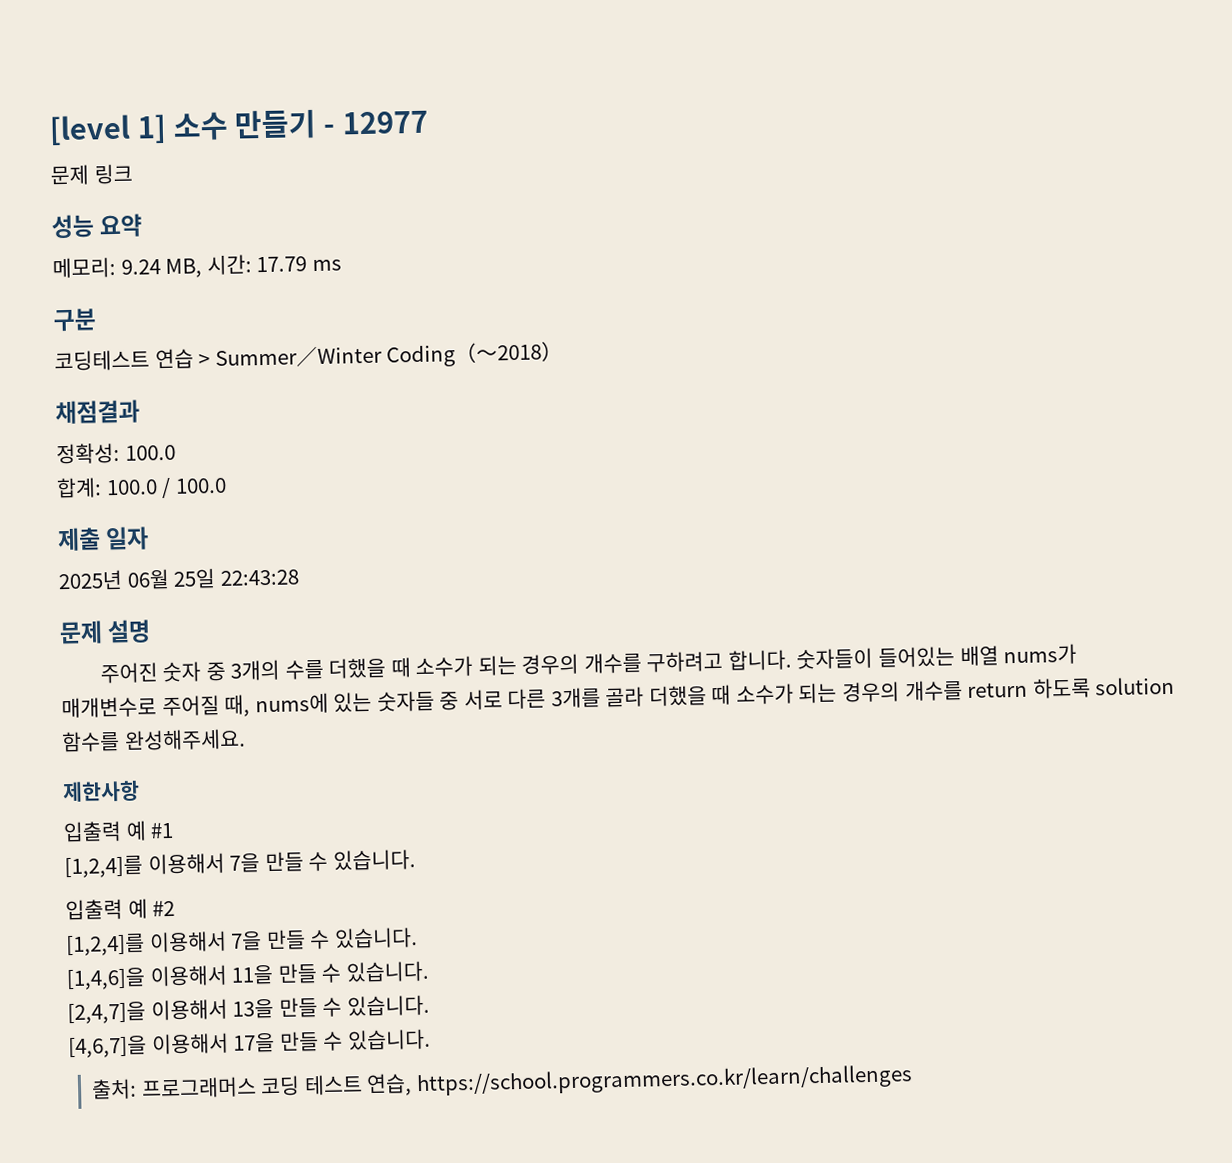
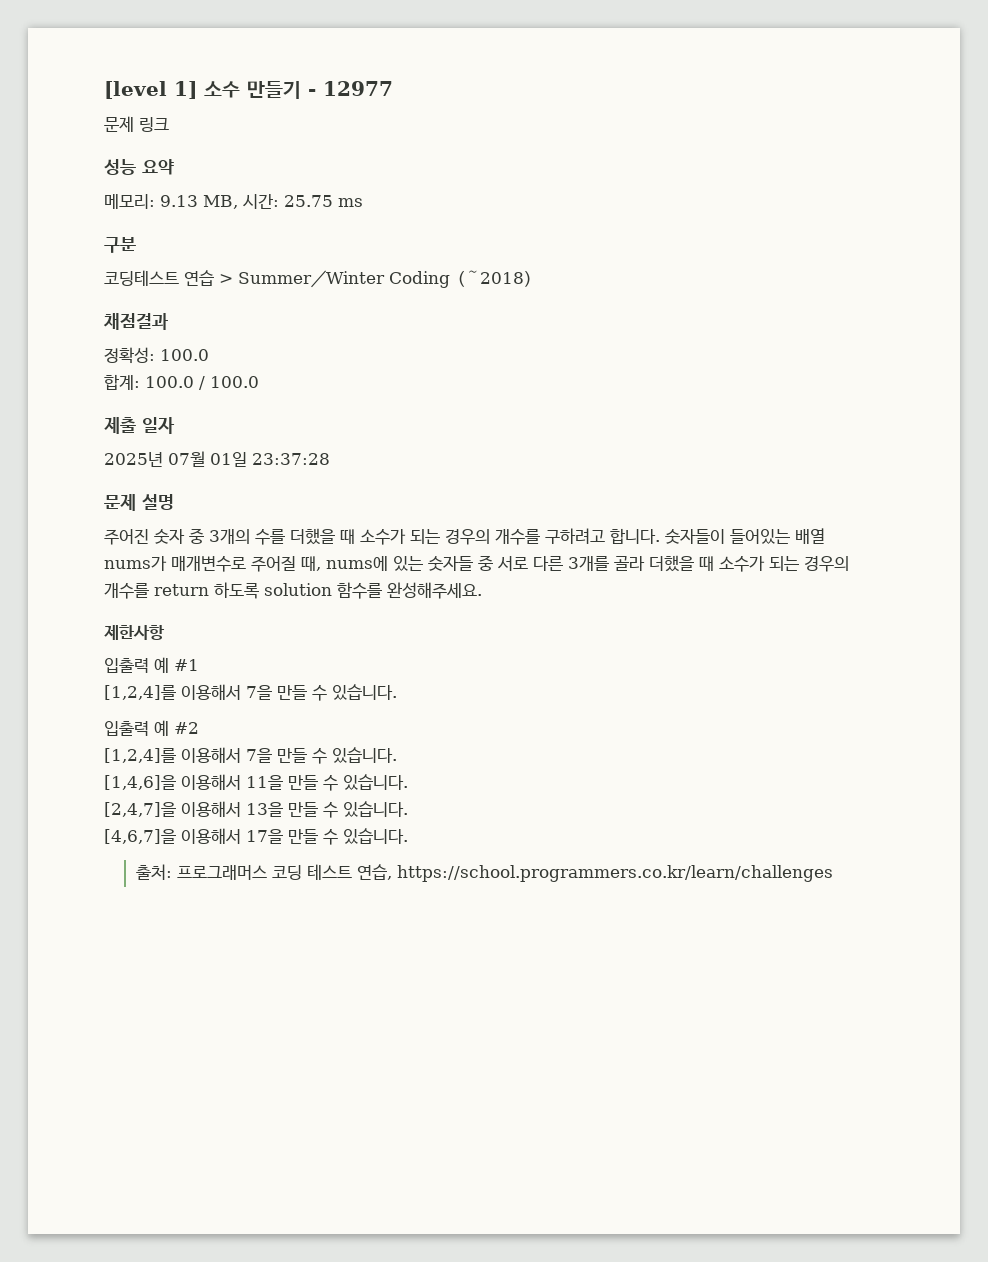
[120,259,161,275] 9.24 -> [160,195,198,207] 9.13
[256,256,308,273] 17.79 -> [284,195,333,207] 25.75
[126,568,299,590] 06월 25일 22:43:28 -> [168,451,330,467] 07월 01일 23:37:28

